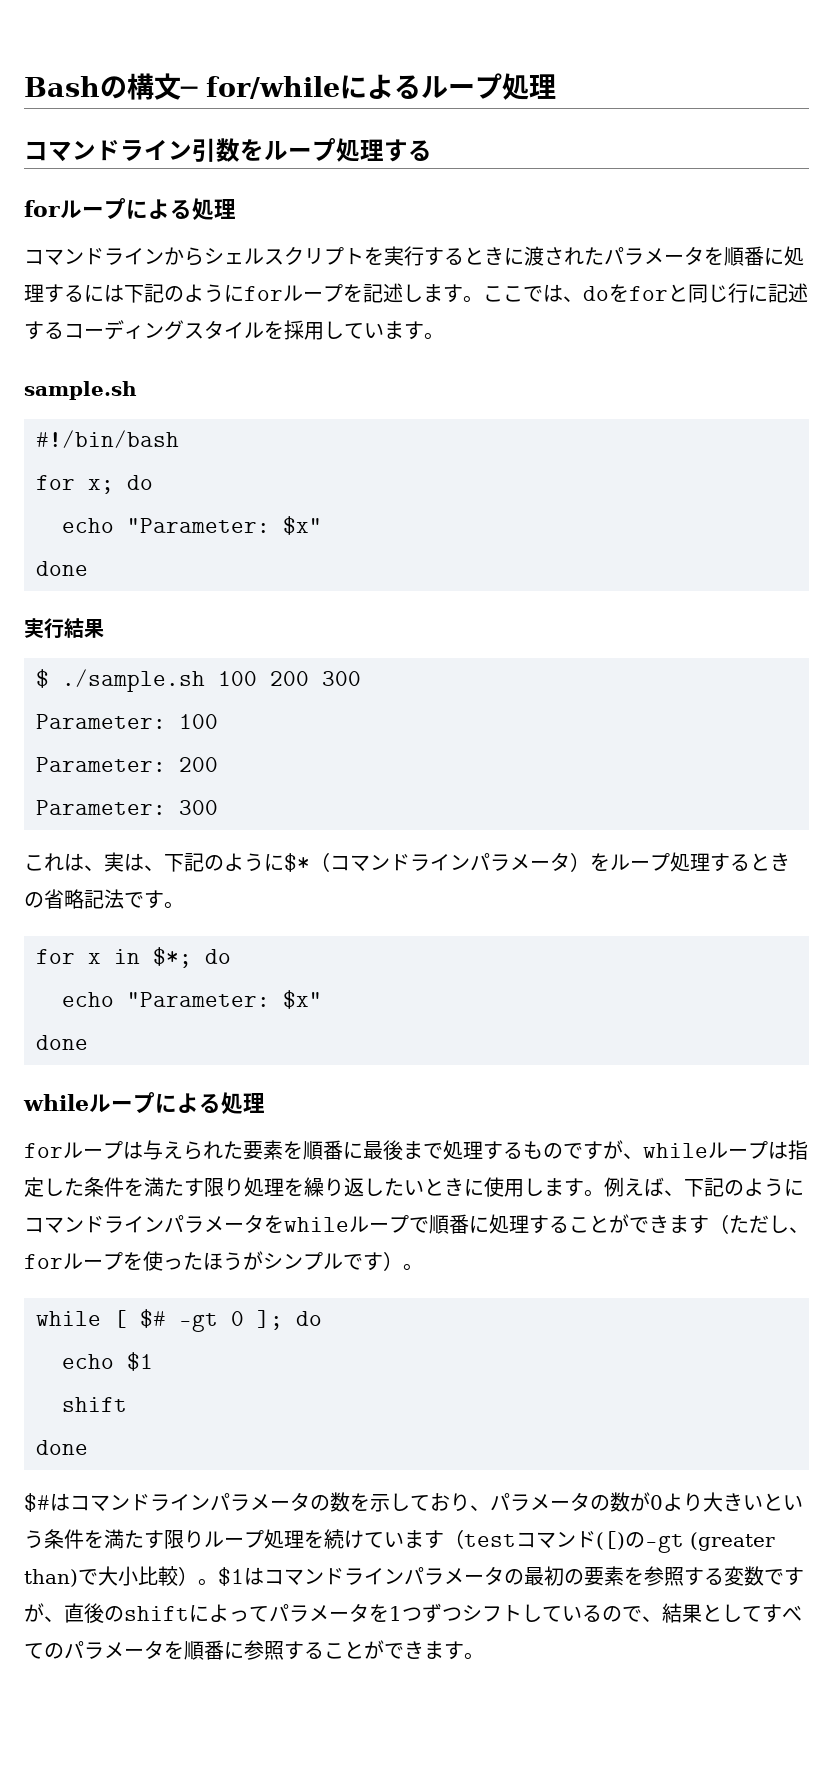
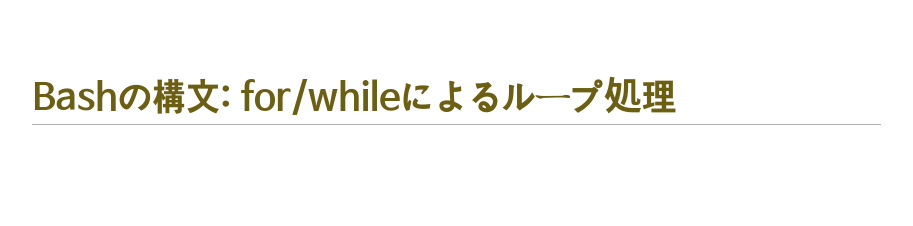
[180,86,198,97] ─ -> [219,85,231,109] :
[24,138,432,162] [24,198,236,220] [24,246,804,266] [24,283,808,303] [24,320,444,340] [24,381,137,400] [36,430,179,448] [36,475,153,494] [62,516,322,535] [36,561,88,576] [24,618,104,639] [36,669,361,692] [36,714,218,729] [36,757,218,772] [36,800,218,815] [24,852,790,872] [24,889,184,909] [36,947,231,968] [62,990,322,1009] [36,1035,88,1050] [23,1092,265,1114] [24,1140,808,1160] [24,1177,804,1197] [24,1214,809,1234] [24,1251,423,1271] [36,1309,322,1332] [62,1352,153,1371] [62,1397,127,1412] [36,1440,88,1455] [24,1492,803,1512] [24,1529,775,1553] [24,1566,804,1587] [24,1603,802,1623] [24,1640,484,1660] // コマンドライン引数をループ処理する // forループによる処理 // コマンドラインからシェルスクリプトを実行するときに渡されたパラメータを順番に処理するには下記のようにforループを記述します。ここでは、doをforと同じ行に記述するコーディングスタイルを採用しています。 // sample.sh // #!/bin/bash // for x; do // echo "Parameter: $x" // done // 実行結果 // $ ./sample.sh 100 200 300 // Parameter: 100 // Parameter: 200 // Parameter: 300 // これは、実は、下記のように$*（コマンドラインパラメータ）をループ処理するときの省略記法です。 // for x in $*; do // echo "Parameter: $x" // done // whileループによる処理 // forループは与えられた要素を順番に最後まで処理するものですが、whileループは指定した条件を満たす限り処理を繰り返したいときに使用します。例えば、下記のようにコマンドラインパラメータをwhileループで順番に処理することができます（ただし、forループを使ったほうがシンプルです）。 // while [ $# -gt 0 ]; do // echo $1 // shift // done // $#はコマンドラインパラメータの数を示しており、パラメータの数が0より大きいという条件を満たす限りループ処理を続けています（testコマンド([)の-gt (greater than)で大小比較）。$1はコマンドラインパラメータの最初の要素を参照する変数ですが、直後のshiftによってパラメータを1つずつシフトしているので、結果としてすべてのパラメータを順番に参照することができます。 -> (677, 96) none

